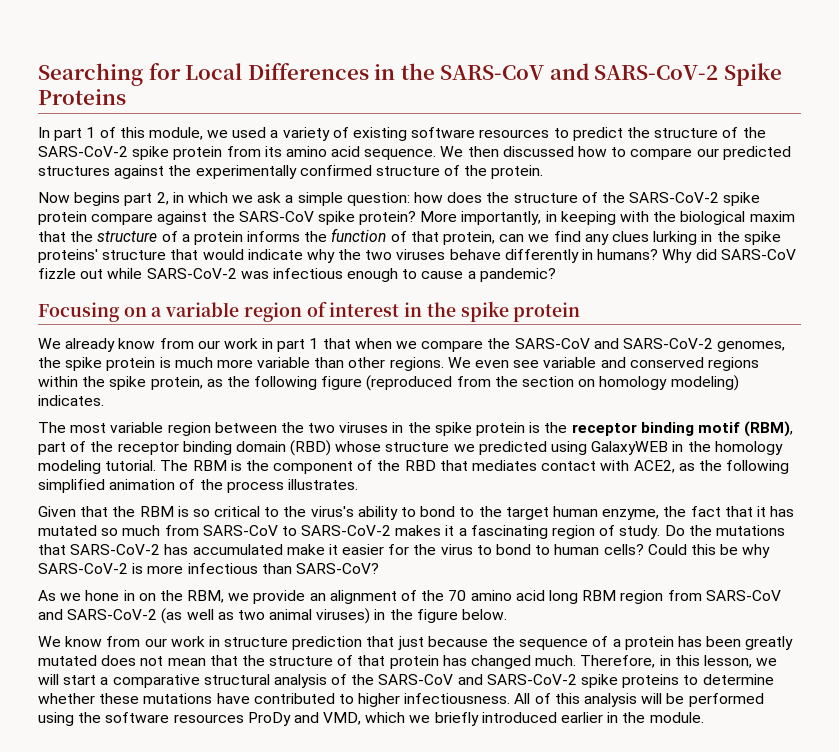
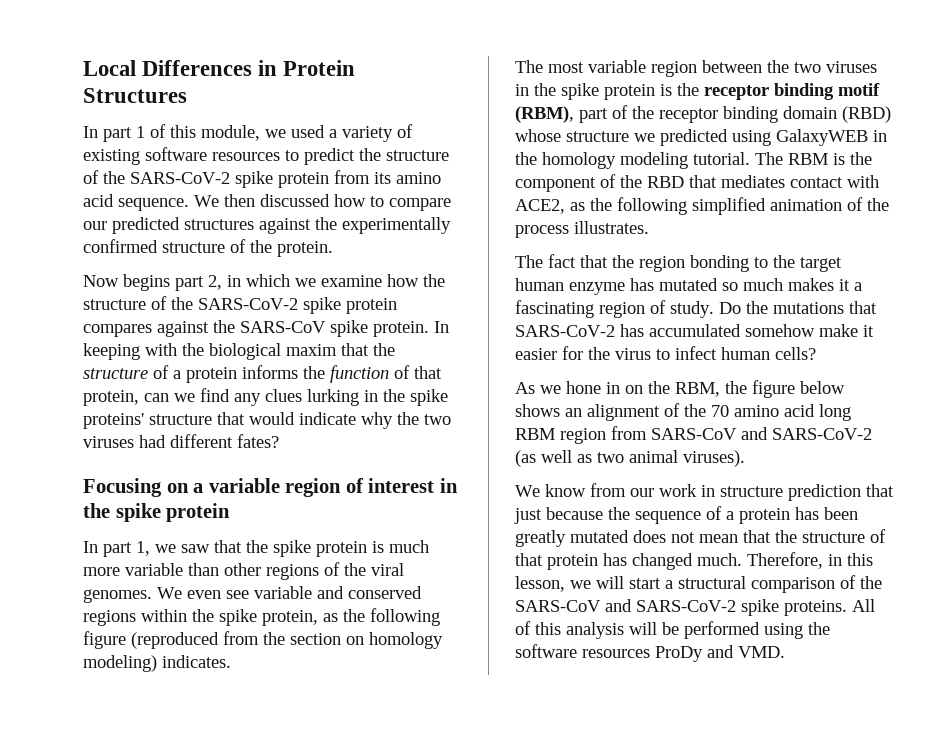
[38,63,181,86] Searching for -> (83, 68) none
[400,63,782,86] [38,89,126,105] the SARS-CoV and SARS-CoV-2 Spike Proteins -> [283,60,356,76] [83,88,187,103] Protein Structures
[257,192,761,206] [38,211,154,225] ask a simple question: how does the structure of the SARS-CoV-2 spike protein compare -> [321,274,445,287] [83,296,397,314] [83,324,152,337] examine how the structure of the SARS-CoV-2 spike protein compares
[359,211,557,225] protein? More importantly, in -> [373,321,449,337] protein. In
[449,249,796,263] [38,268,556,282] behave differently in humans? Why did SARS-CoV fizzle out while SARS-CoV-2 was infectious enough to cause a pandemic? -> [139,434,279,448] had different fates?
[38,338,786,352] We already know from our work in part 1 that when we compare the SARS-CoV and SARS-CoV-2 genomes, -> [83,540,242,557] In part 1, we saw that
[389,357,444,371] regions. -> [266,562,404,580] [83,589,152,603] regions of the viral genomes.
[38,506,795,520] [38,525,392,536] Given that the RBM is so critical to the virus's ability to bond to the target human enzyme, the fact that it has mutated so much from SARS-CoV to SARS-CoV-2 -> [515,254,842,272] [515,278,783,295] The fact that the region bonding to the target human enzyme has mutated so much
(283, 549) none -> [745,324,815,337] somehow
[496,544,551,555] bond to -> [675,346,717,360] infect
[647,544,771,558] [38,563,379,574] Could this be why SARS-CoV-2 is more infectious than SARS-CoV? -> (816, 353) none
[228,590,306,604] we provide -> [725,380,845,398] [515,404,560,417] the figure below shows
[316,608,508,624] viruses) in the figure below. -> [683,450,745,467] viruses).
[112,674,327,688] comparative structural analysis -> [678,576,835,593] structural comparison
[622,674,774,688] [38,693,511,707] proteins to determine whether these mutations have contributed to higher infectiousness. -> [784,600,847,616] proteins.
[323,712,704,726] VMD, which we briefly introduced earlier in the module. -> [738,646,785,658] VMD.

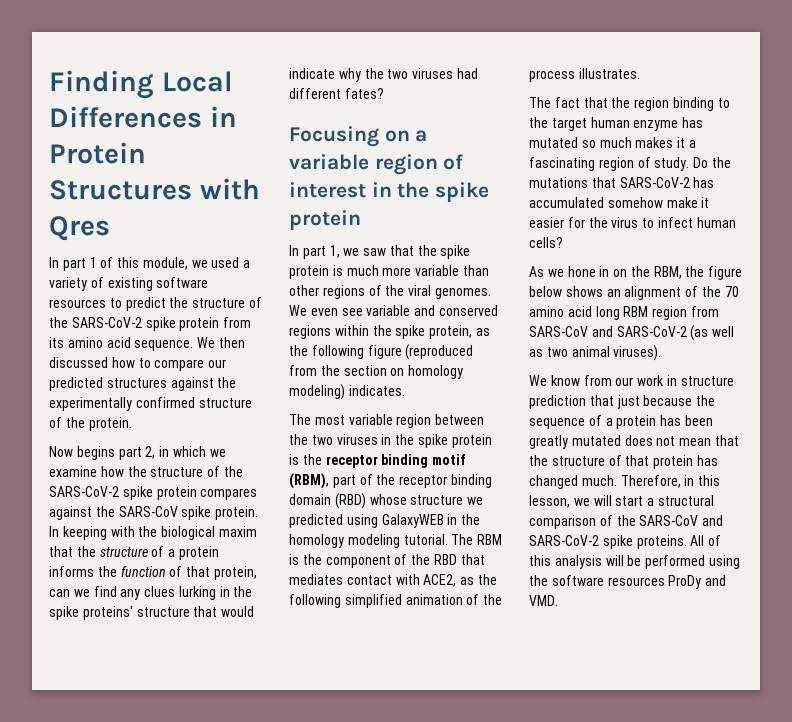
(83, 68) none -> [49,70,154,99] Finding
(187, 95) none -> [199,178,260,200] [49,216,110,241] with Qres
[690,255,749,272] bonding -> [672,97,714,111] binding

